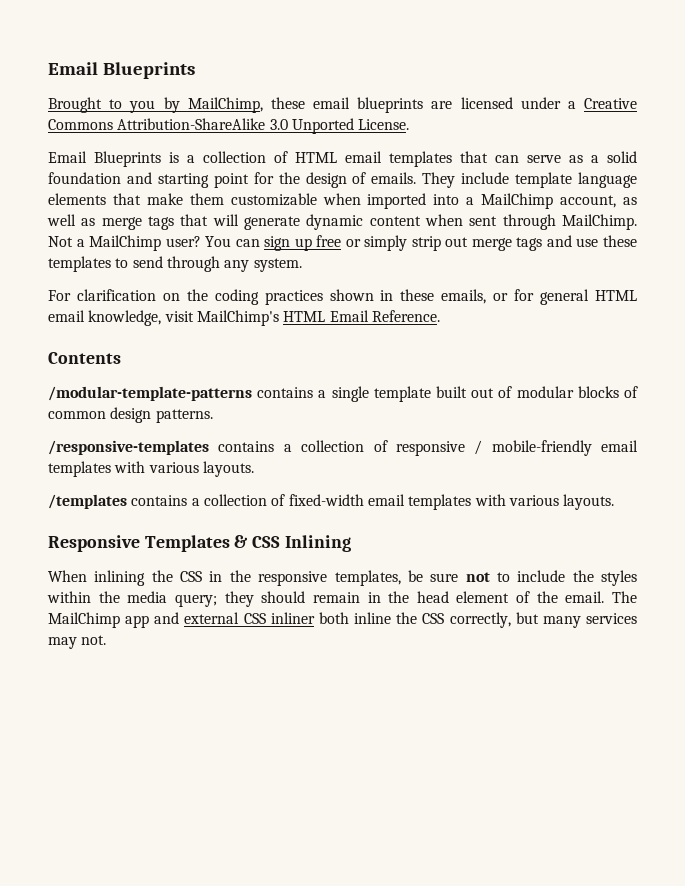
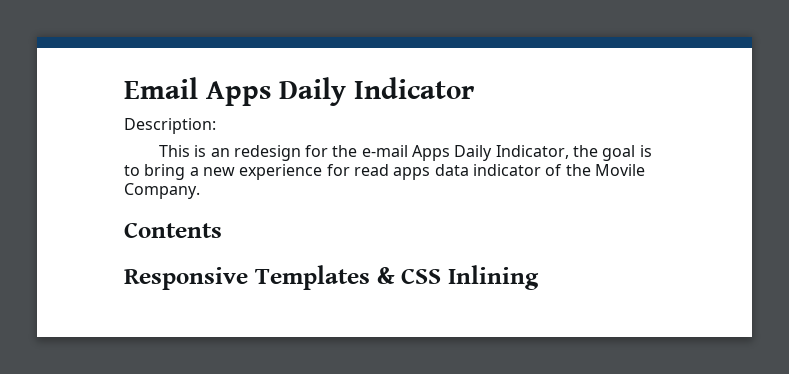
[48,62,195,79] [48,97,637,113] [48,118,410,134] [48,151,637,167] [48,172,637,188] [48,193,638,209] [47,214,637,230] [48,235,637,251] [48,256,302,272] [48,289,637,305] [48,310,440,326] [48,352,121,364] [48,386,638,402] [48,407,213,423] [48,440,638,456] [48,461,254,477] [48,494,615,510] Email Blueprints // Brought to you by MailChimp, these email blueprints are licensed under a Creative Commons Attribution-ShareAlike 3.0 Unported License. // Email Blueprints is a collection of HTML email templates that can serve as a solid foundation and starting point for the design of emails. They include template language elements that make them customizable when imported into a MailChimp account, as well as merge tags that will generate dynamic content when sent through MailChimp. Not a MailChimp user? You can sign up free or simply strip out merge tags and use these templates to send through any system. // For clarification on the coding practices shown in these emails, or for general HTML email knowledge, visit MailChimp's HTML Email Reference. // Contents // /modular-template-patterns contains a single template built out of modular blocks of common design patterns. // /responsive-templates contains a collection of responsive / mobile-friendly email templates with various layouts. // /templates contains a collection of fixed-width email templates with various layouts. -> [124,77,474,106] [124,118,216,134] [158,145,652,161] [124,164,645,180] [124,183,200,199] [124,222,222,238] Email Apps Daily Indicator // Description: // This is an redesign for the e-mail Apps Daily Indicator, the goal is to bring a new experience for read apps data indicator of the Movile Company. // Contents
[48,570,637,586] [47,591,638,607] [48,612,637,628] [48,635,107,649] // When inlining the CSS in the responsive templates, be sure not to include the styles within the media query; they should remain in the head element of the email. The MailChimp app and external CSS inliner both inline the CSS correctly, but many services may not. -> (539, 277) none

